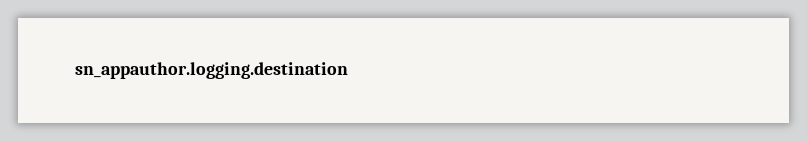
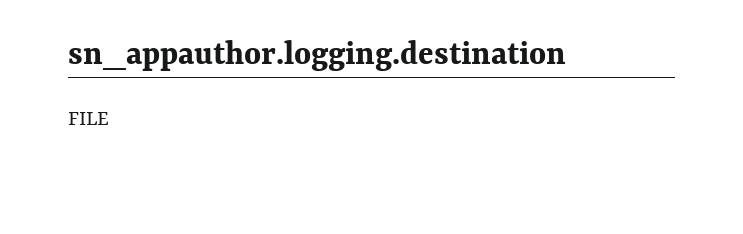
(348, 70) none -> [68,112,109,125] // FILE

